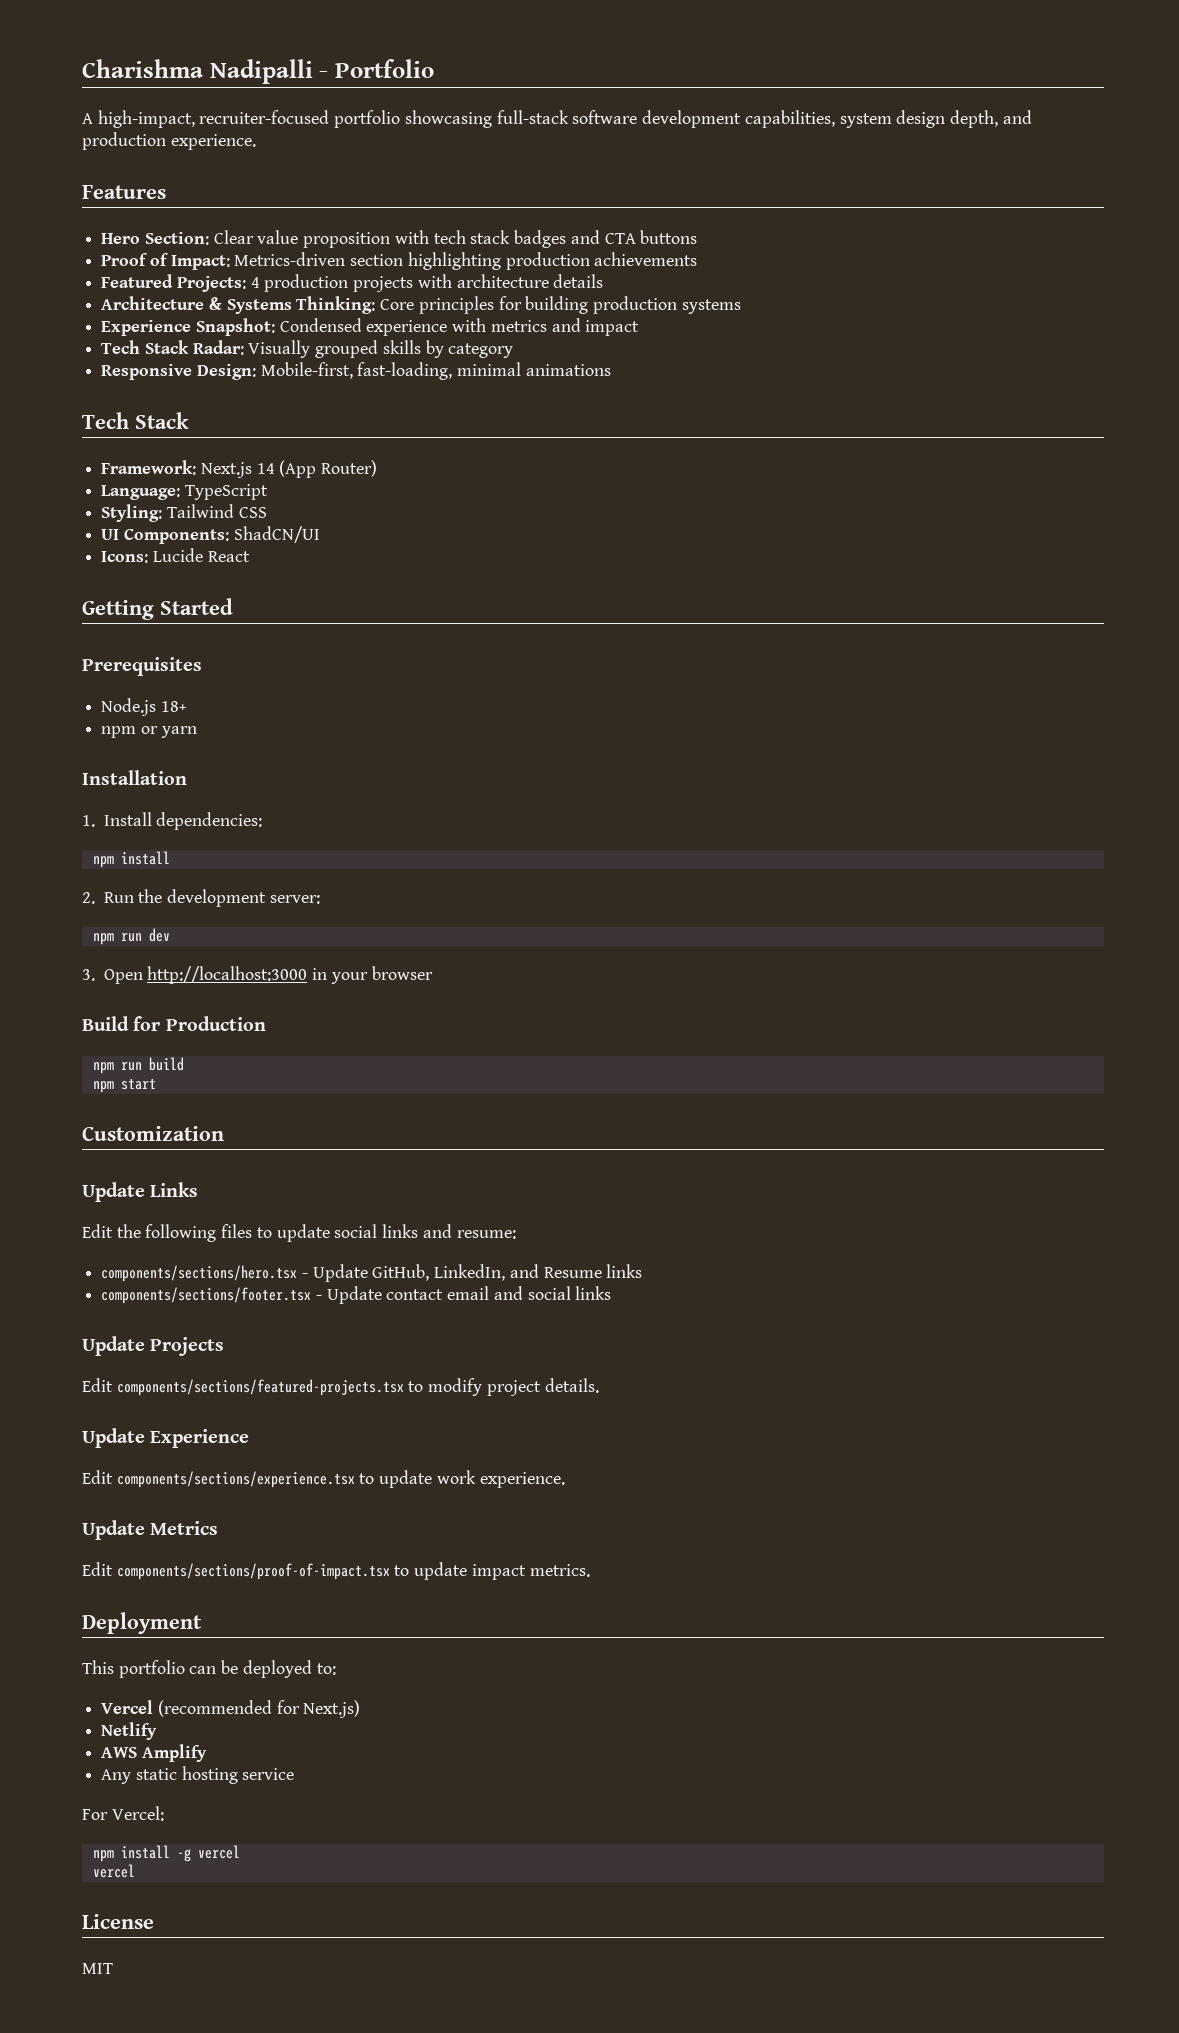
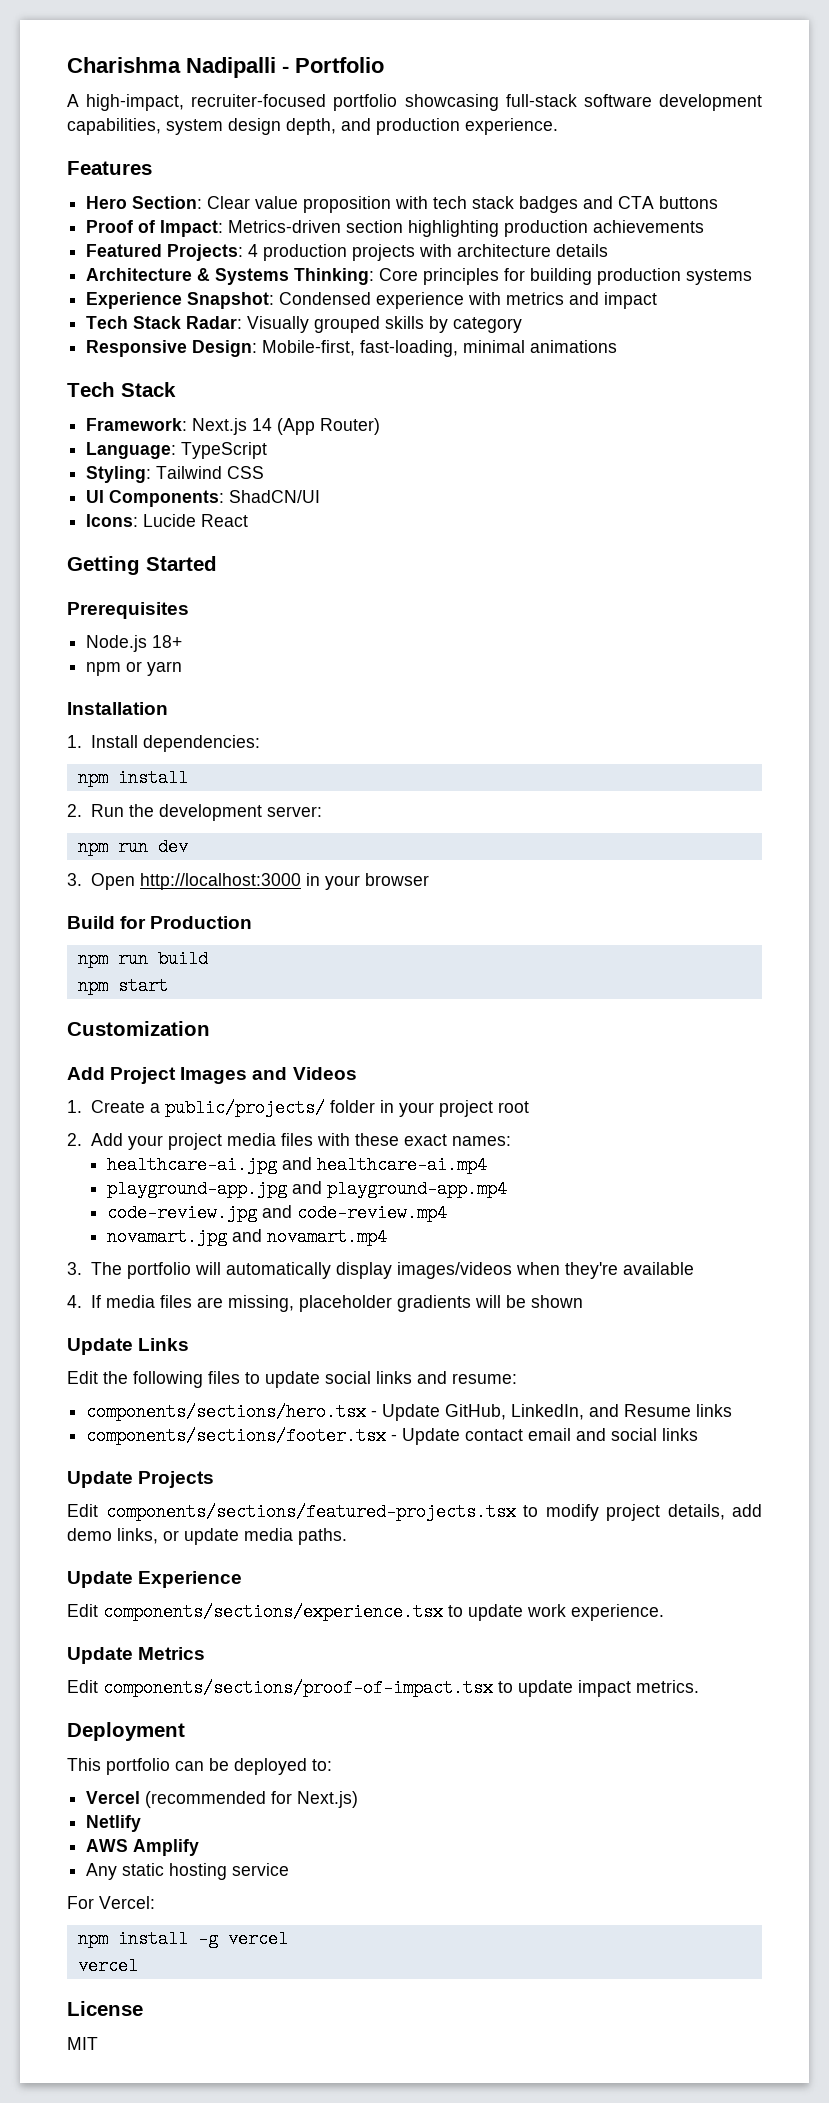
(224, 1133) none -> [67,1067,357,1084] [67,1099,529,1117] [67,1133,511,1150] [106,1156,487,1174] [106,1180,507,1198] [106,1204,447,1222] [106,1228,387,1246] [67,1262,694,1279] [67,1295,583,1312] // Add Project Images and Videos // 1. Create a public/projects/ folder in your project root // 2. Add your project media files with these exact names: // healthcare-ai.jpg and healthcare-ai.mp4 // playground-app.jpg and playground-app.mp4 // code-review.jpg and code-review.mp4 // novamart.jpg and novamart.mp4 // 3. The portfolio will automatically display images/videos when they're available // 4. If media files are missing, placeholder gradients will be shown
[544,1378,599,1393] details. -> [667,1504,762,1520] [67,1528,347,1545] details, add demo links, or update media paths.

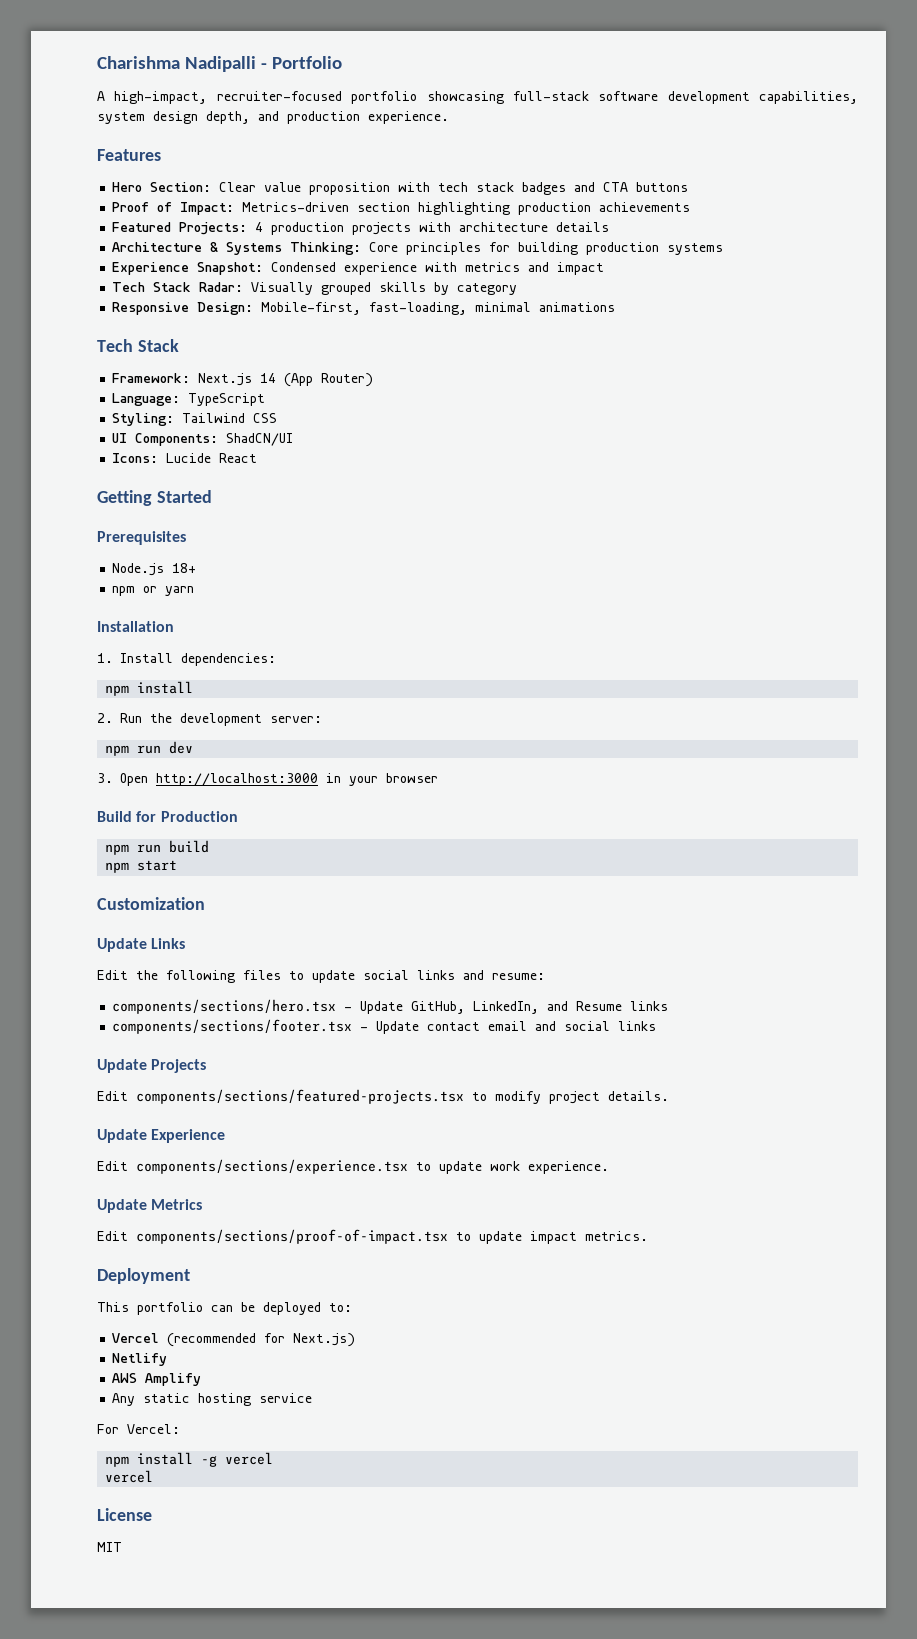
[67,1067,357,1084] [67,1099,529,1117] [67,1133,511,1150] [106,1156,487,1174] [106,1180,507,1198] [106,1204,447,1222] [106,1228,387,1246] [67,1262,694,1279] [67,1295,583,1312] // Add Project Images and Videos // 1. Create a public/projects/ folder in your project root // 2. Add your project media files with these exact names: // healthcare-ai.jpg and healthcare-ai.mp4 // playground-app.jpg and playground-app.mp4 // code-review.jpg and code-review.mp4 // novamart.jpg and novamart.mp4 // 3. The portfolio will automatically display images/videos when they're available // 4. If media files are missing, placeholder gradients will be shown -> (205, 903) none
[667,1504,762,1520] [67,1528,347,1545] details, add demo links, or update media paths. -> [608,1091,669,1101] details.

